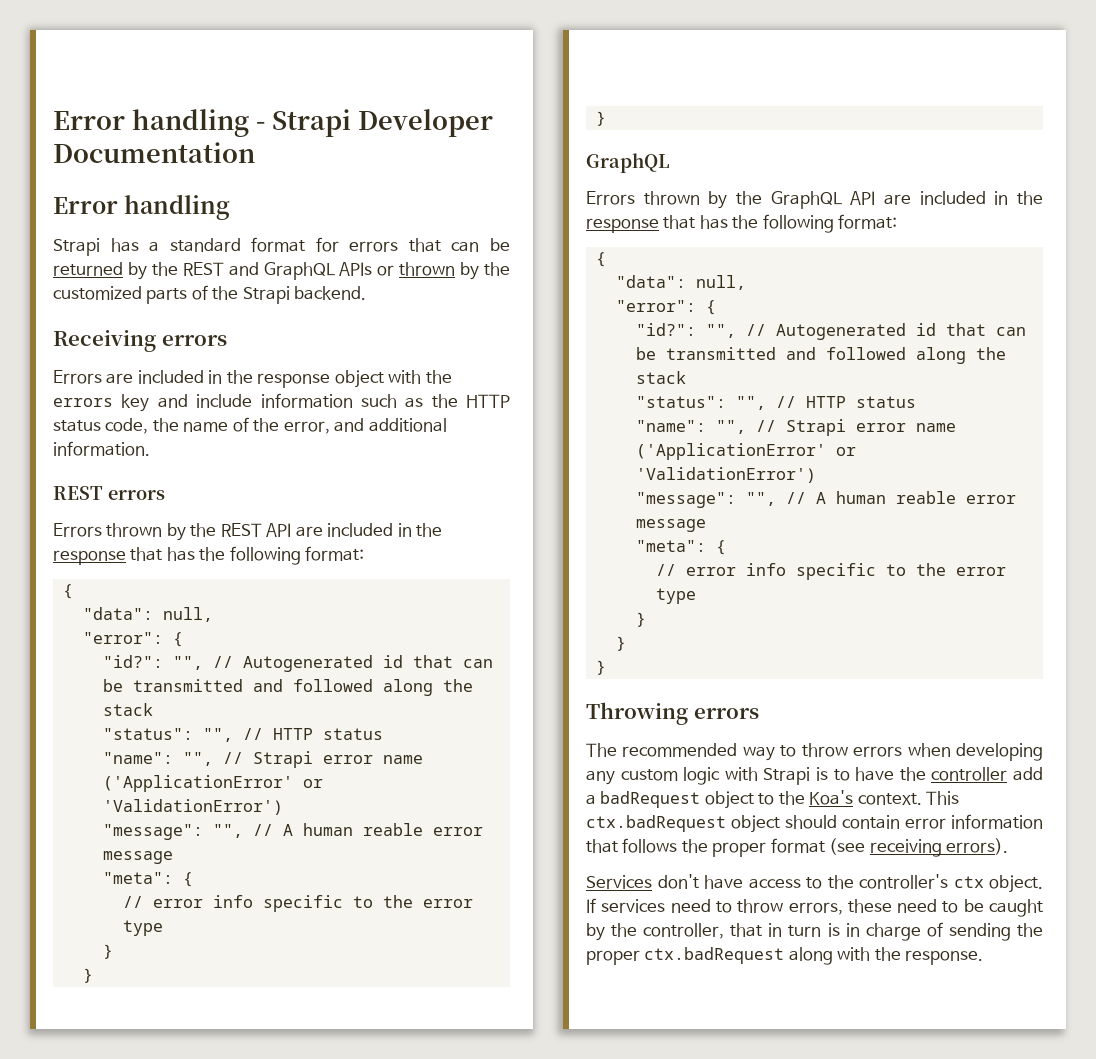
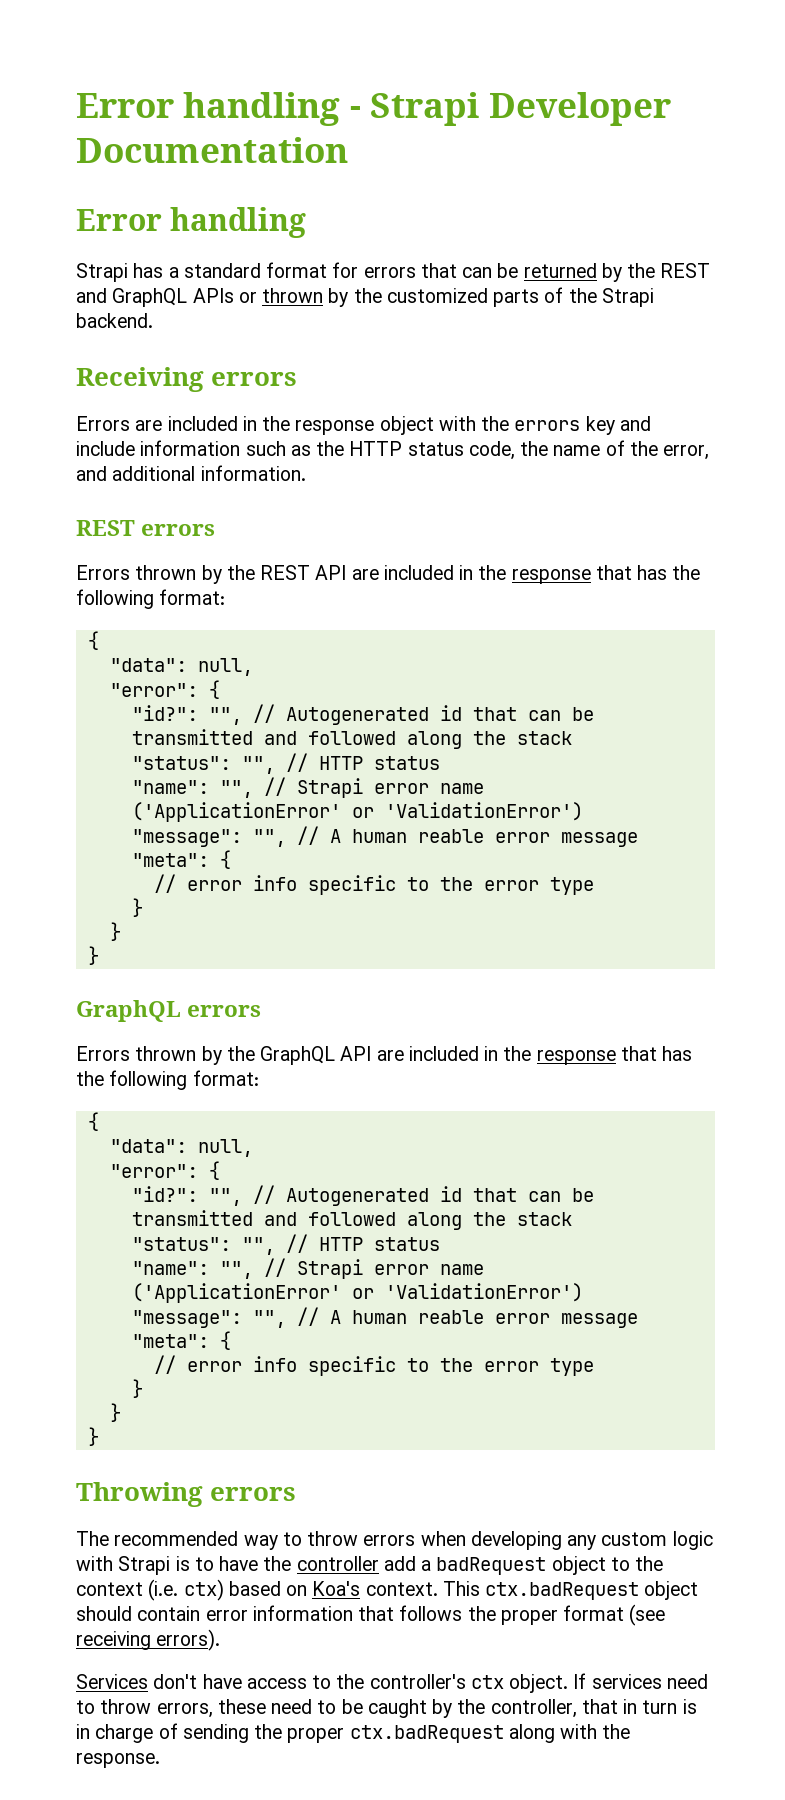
(670, 163) none -> [187,1005,262,1017] errors
(805, 798) none -> [76,1579,308,1601] context (i.e. ctx) based on

